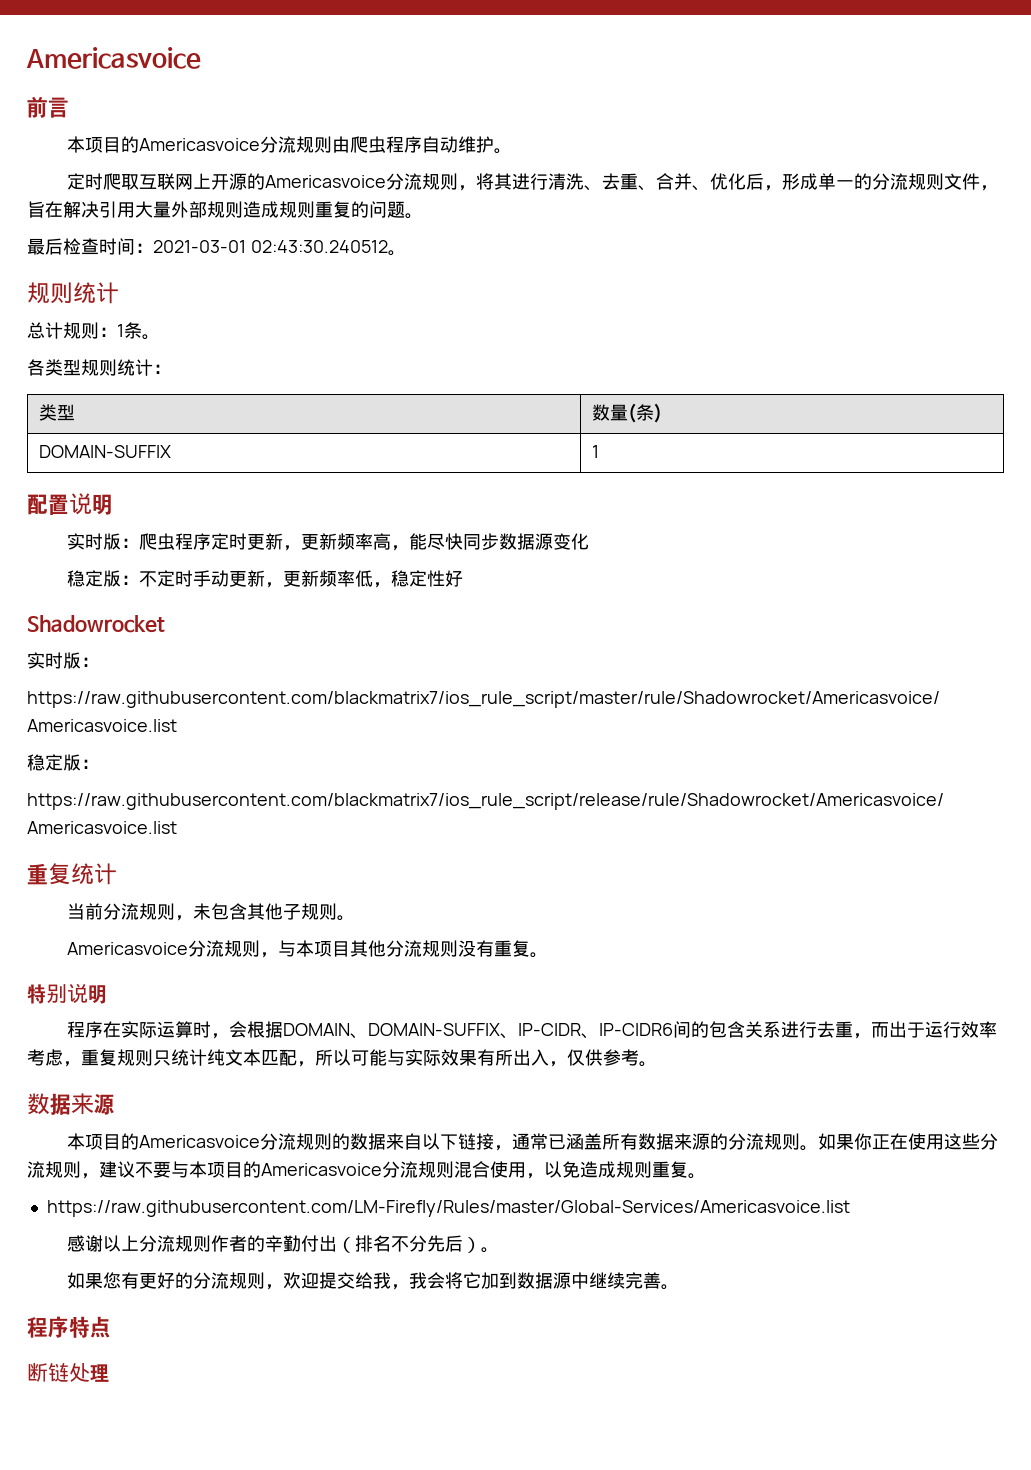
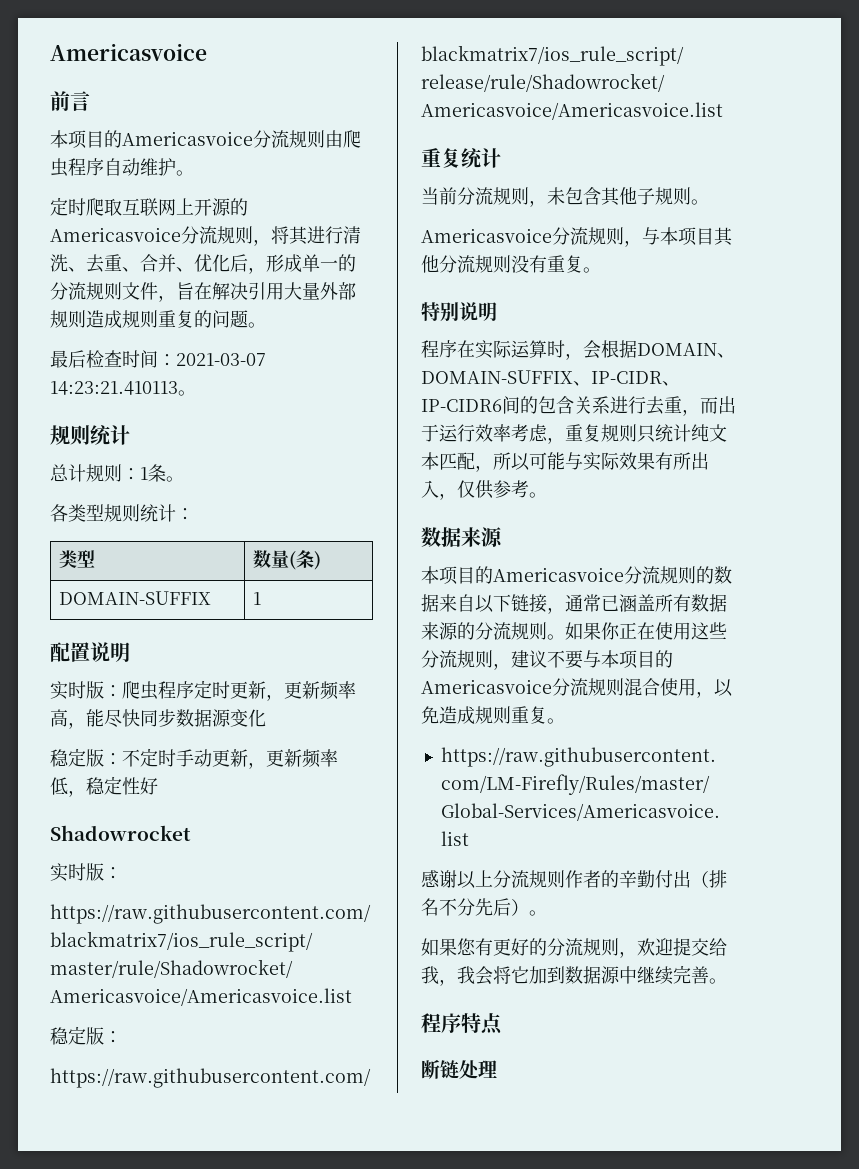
[153,240,388,253] 2021-03-01 02:43:30.240512 -> [176,353,266,366] [50,381,178,395] 2021-03-07 14:23:21.410113

